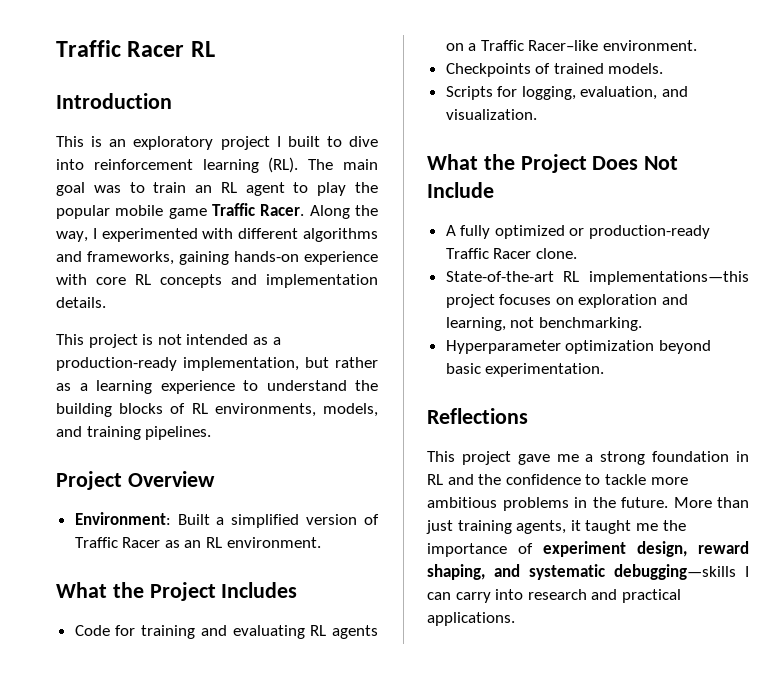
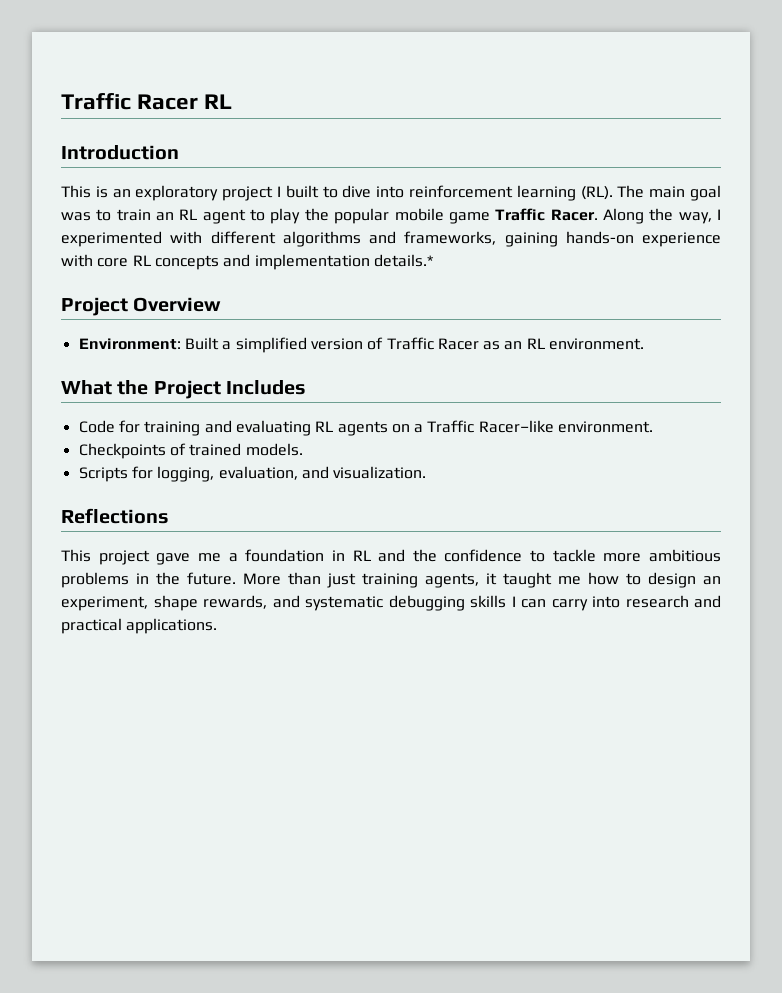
[56,297,106,308] [56,334,281,348] [56,357,378,371] [56,380,378,394] [56,403,378,417] [56,426,212,440] details. // This project is not intended as a production-ready implementation, but rather as a learning experience to understand the building blocks of RL environments, models, and training pipelines. -> [373,254,433,267] details.*
[427,154,679,173] [427,182,494,198] [445,225,711,239] [445,248,577,259] [445,271,749,285] [445,294,689,308] [445,317,642,331] [445,340,711,354] [445,363,605,377] // What the Project Does Not Include // A fully optimized or production-ready Traffic Racer clone. // State-of-the-art RL implementations—this project focuses on exploration and learning, not benchmarking. // Hyperparameter optimization beyond basic experimentation. -> (427, 472) none
[600,451,646,465] strong -> (238, 557) none
[662,520,686,531] [427,541,749,557] [427,564,736,580] the importance of experiment design, reward shaping, and systematic debugging—skills -> [588,572,721,588] [61,595,506,611] how to design an experiment, shape rewards, and systematic debugging skills

